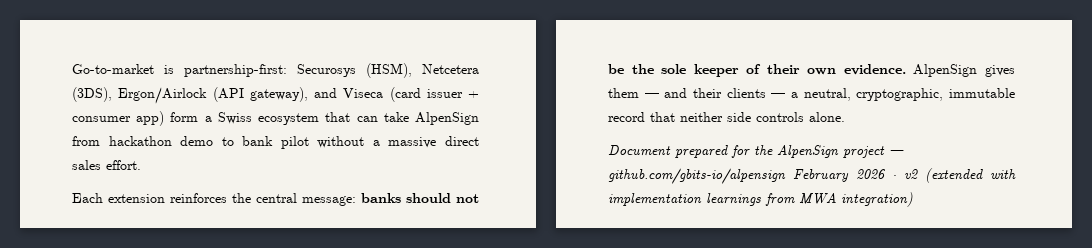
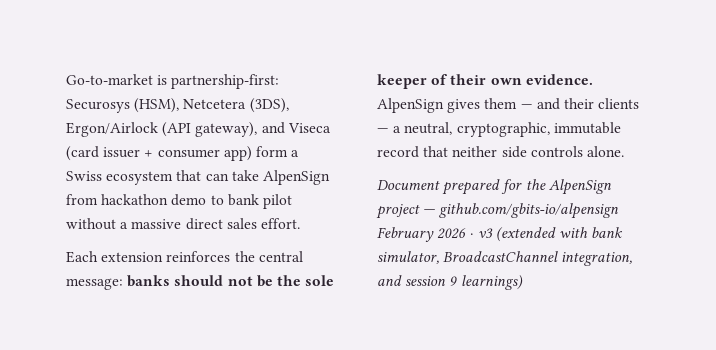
[904,169,918,179] v2 -> [477,228,493,238] v3
[608,192,913,207] implementation learnings from MWA integration) -> [591,227,624,238] [377,251,633,266] [377,275,523,290] bank simulator, BroadcastChannel integration, and session 9 learnings)

